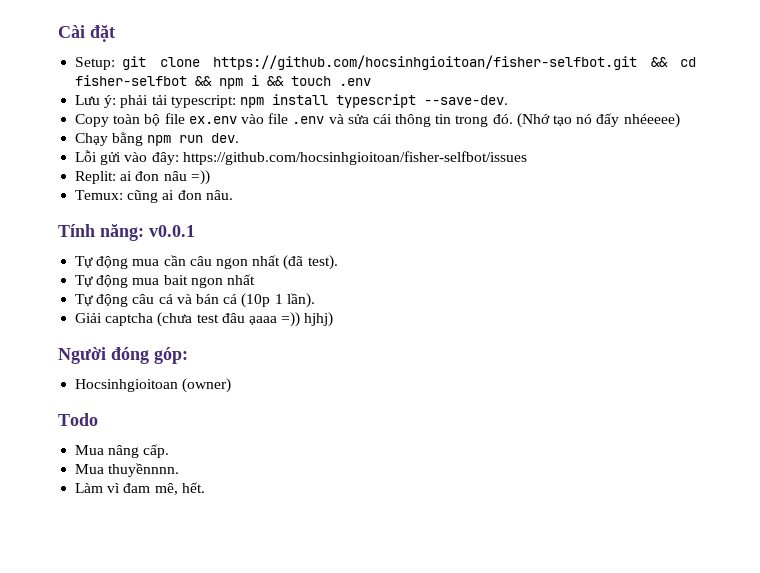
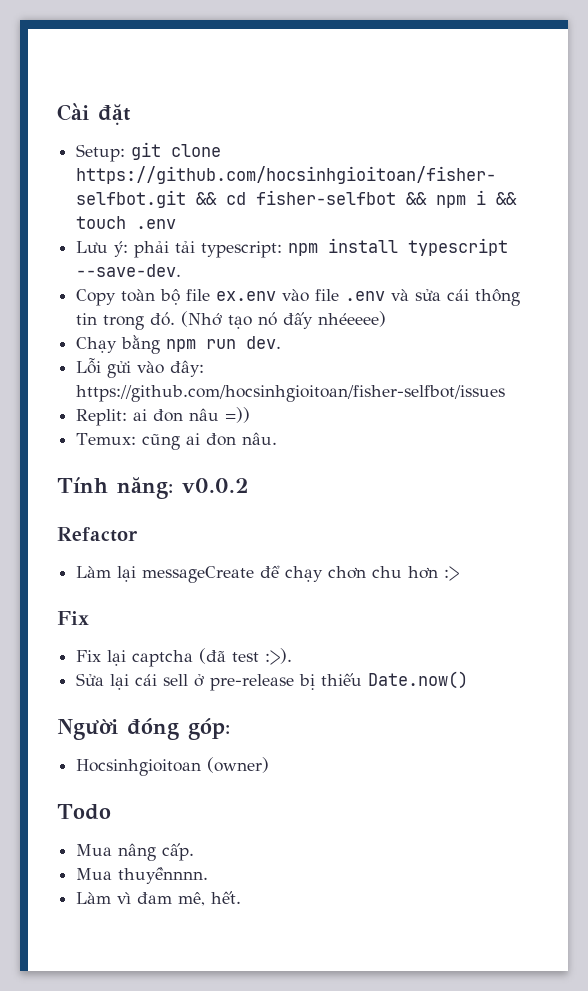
[149,225,195,237] [75,255,338,270] [75,274,255,288] [75,293,315,308] [75,312,334,327] v0.0.1 // Tự động mua cần câu ngon nhất (đã test). // Tự động mua bait ngon nhất // Tự động câu cá và bán cá (10p 1 lần). // Giải captcha (chưa test đâu ạaaa =)) hjhj) -> [182,478,248,493] [57,527,138,542] [76,565,460,583] [57,611,89,625] [76,648,293,667] [76,671,469,691] v0.0.2 // Refactor // Làm lại messageCreate để chạy chơn chu hơn :> // Fix // Fix lại captcha (đã test :>). // Sửa lại cái sell ở pre-release bị thiếu Date.now()

